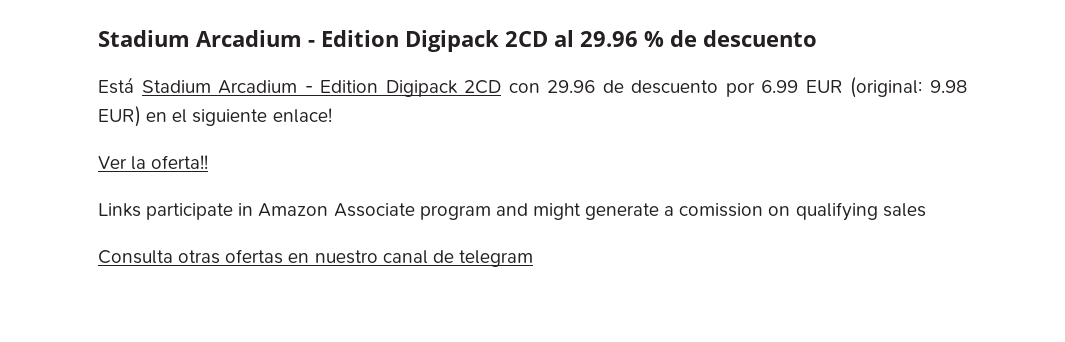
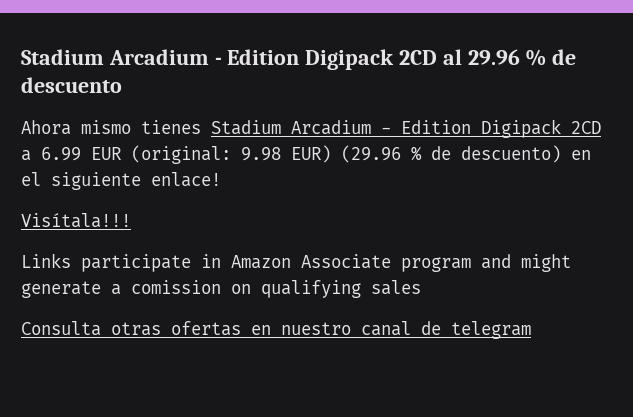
[98,77,755,97] Está Stadium Arcadium - Edition Digipack 2CD con 29.96 de descuento por -> [21,119,601,138] [21,150,31,161] Ahora mismo tienes Stadium Arcadium - Edition Digipack 2CD a
(141, 116) none -> [341,145,561,163] (29.96 % de descuento)
[98,155,209,170] Ver la oferta!! -> [21,213,131,228] Visítala!!!

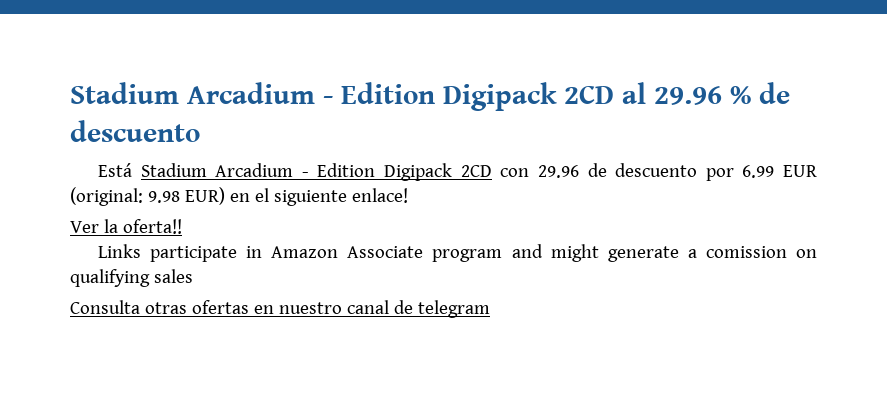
[21,119,601,138] [21,150,31,161] Ahora mismo tienes Stadium Arcadium - Edition Digipack 2CD a -> [97,163,734,181] Está Stadium Arcadium - Edition Digipack 2CD con 29.96 de descuento por
[341,145,561,163] (29.96 % de descuento) -> (225, 196) none
[21,213,131,228] Visítala!!! -> [70,219,182,234] Ver la oferta!!

